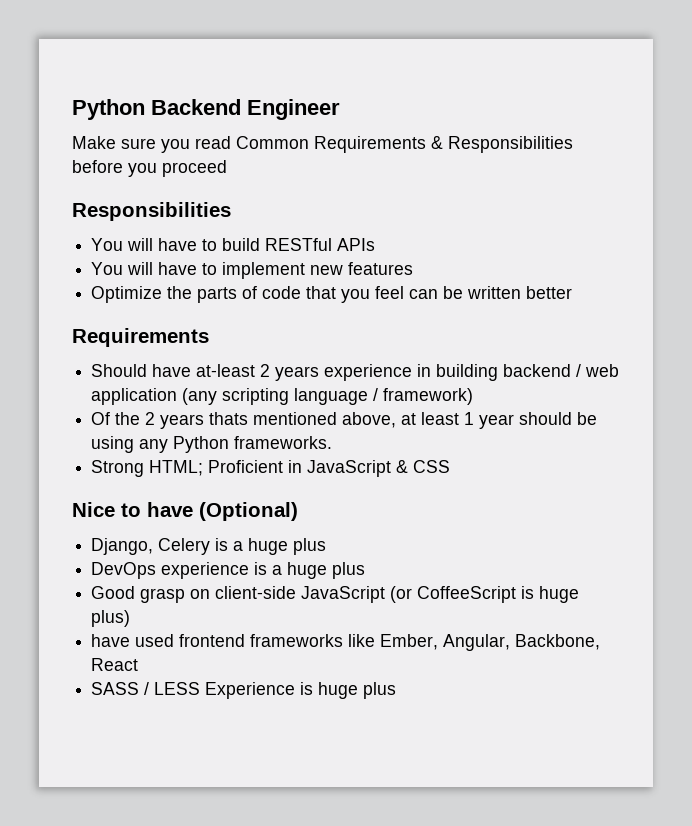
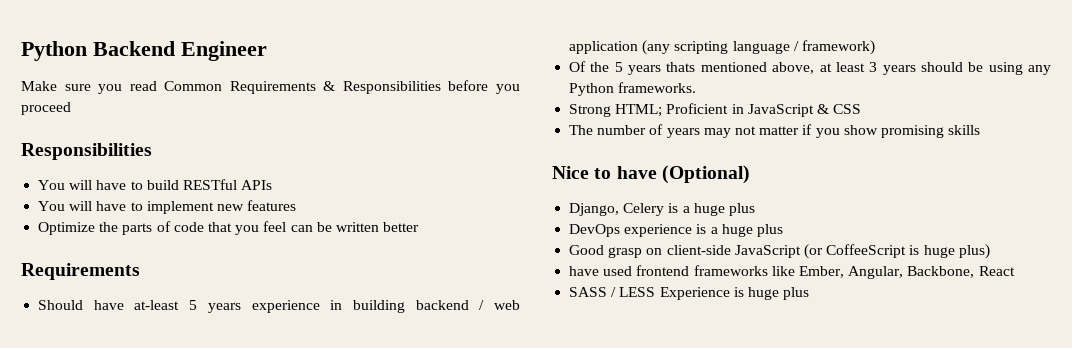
[260,364,271,377] 2 -> [189,300,198,310] 5
[145,412,156,425] 2 -> [614,62,623,72] 5
[464,412,515,429] 1 year -> [869,62,916,75] 3 years
(451, 466) none -> [569,124,981,138] // The number of years may not matter if you show promising skills

